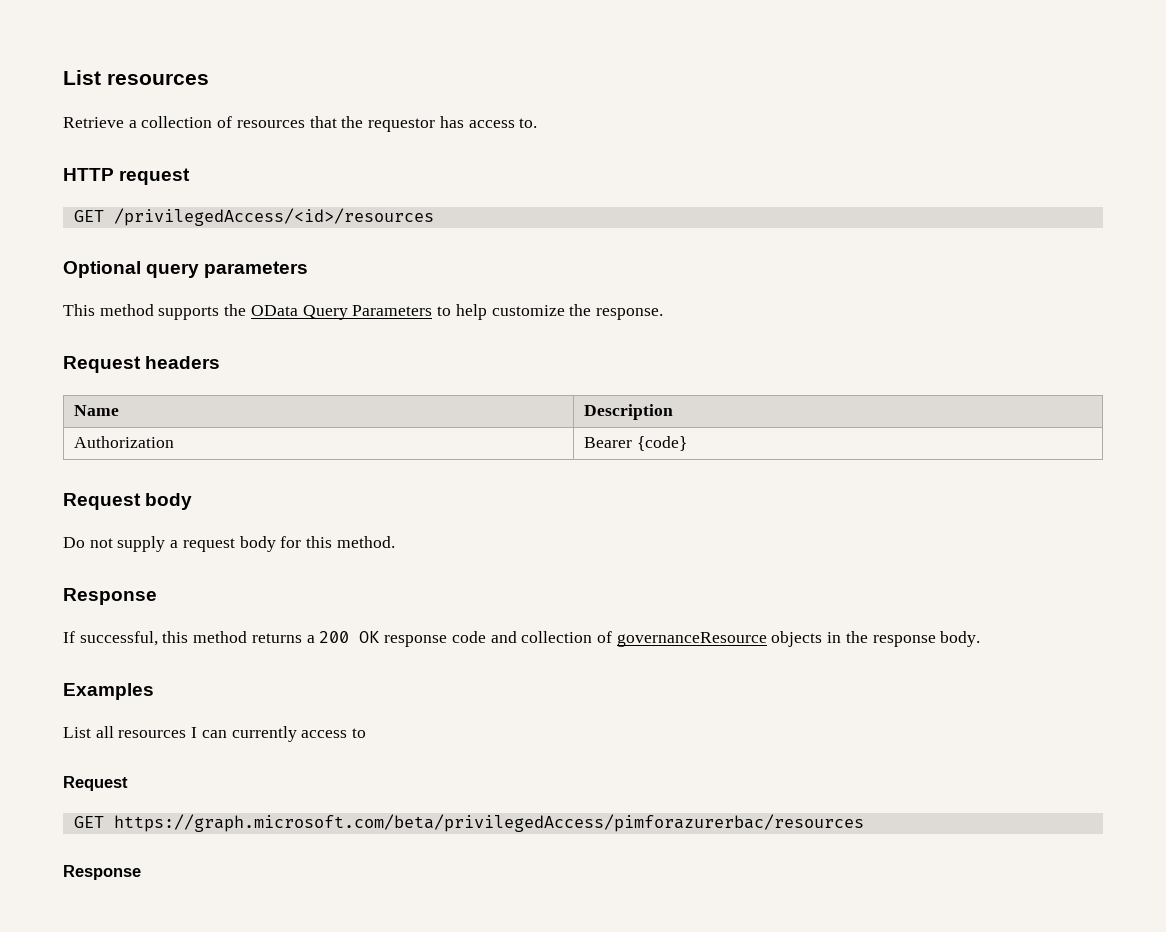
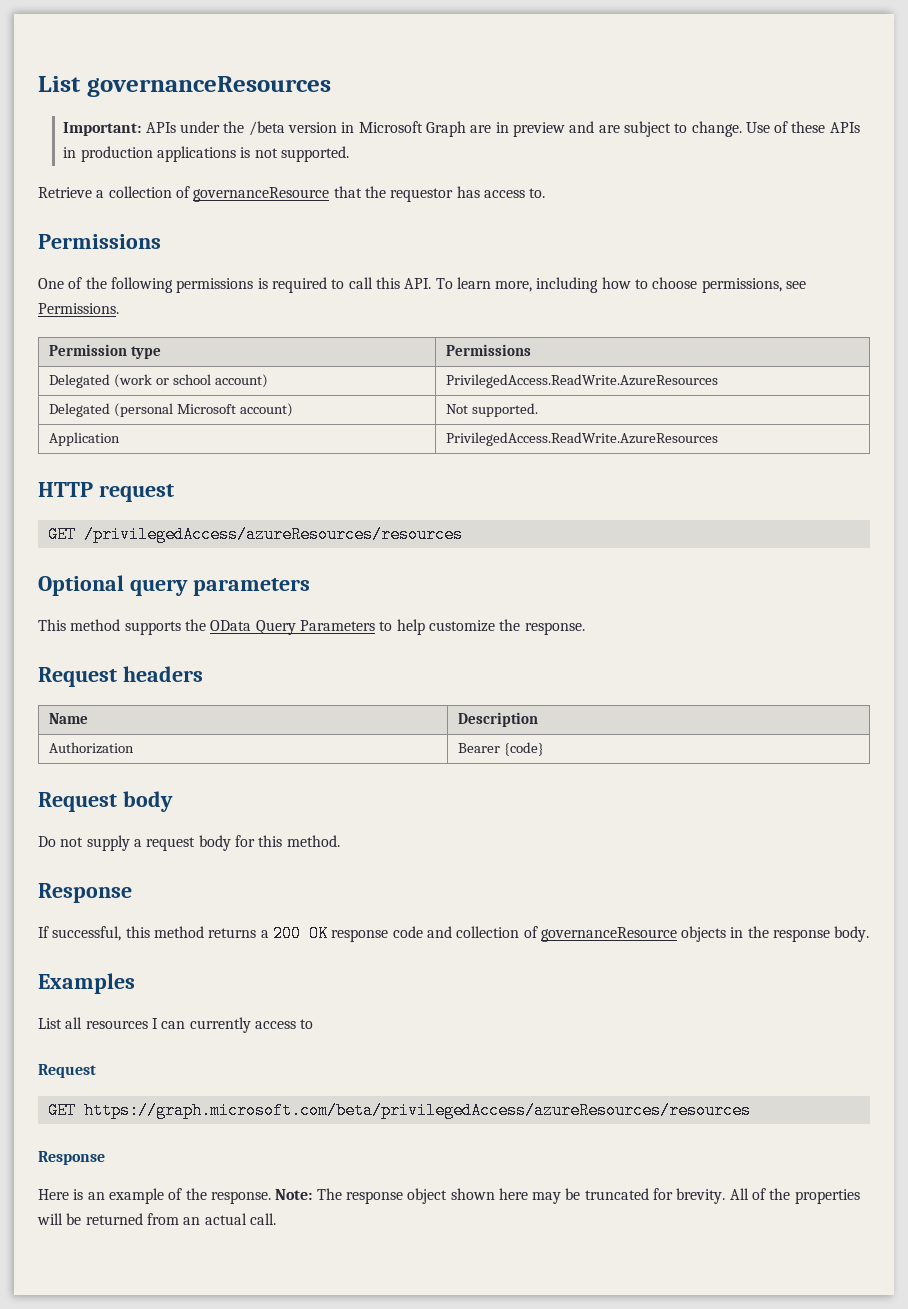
[63,70,209,85] List resources -> [38,76,331,97] [63,121,860,137] [63,146,349,162] List governanceResources // Important: APIs under the /beta version in Microsoft Graph are in preview and are subject to change. Use of these APIs in production applications is not supported.
[236,120,305,128] resources -> [193,187,330,202] governanceResource
(538, 123) none -> [38,234,161,249] [38,277,807,293] [38,303,119,314] [49,344,162,359] [446,344,532,356] [49,374,268,388] [446,374,719,388] [49,403,294,417] [446,403,539,417] [49,432,121,446] [446,432,719,446] // Permissions // One of the following permissions is required to call this API. To learn more, including how to choose permissions, see Permissions. // Permission type | Permissions // Delegated (work or school account) | PrivilegedAccess.ReadWrite.AzureResources // Delegated (personal Microsoft account) | Not supported. // Application | PrivilegedAccess.ReadWrite.AzureResources
[113,208,434,226] /privilegedAccess/<id>/resources -> [83,526,463,543] /privilegedAccess/azureResources/resources
[113,814,864,832] [63,865,141,880] https://graph.microsoft.com/beta/privilegedAccess/pimforazurerbac/resources // Response -> [83,1102,751,1119] [38,1151,105,1165] [38,1188,860,1204] [37,1213,276,1225] https://graph.microsoft.com/beta/privilegedAccess/azureResources/resources // Response // Here is an example of the response. Note: The response object shown here may be truncated for brevity. All of the properties will be returned from an actual call.

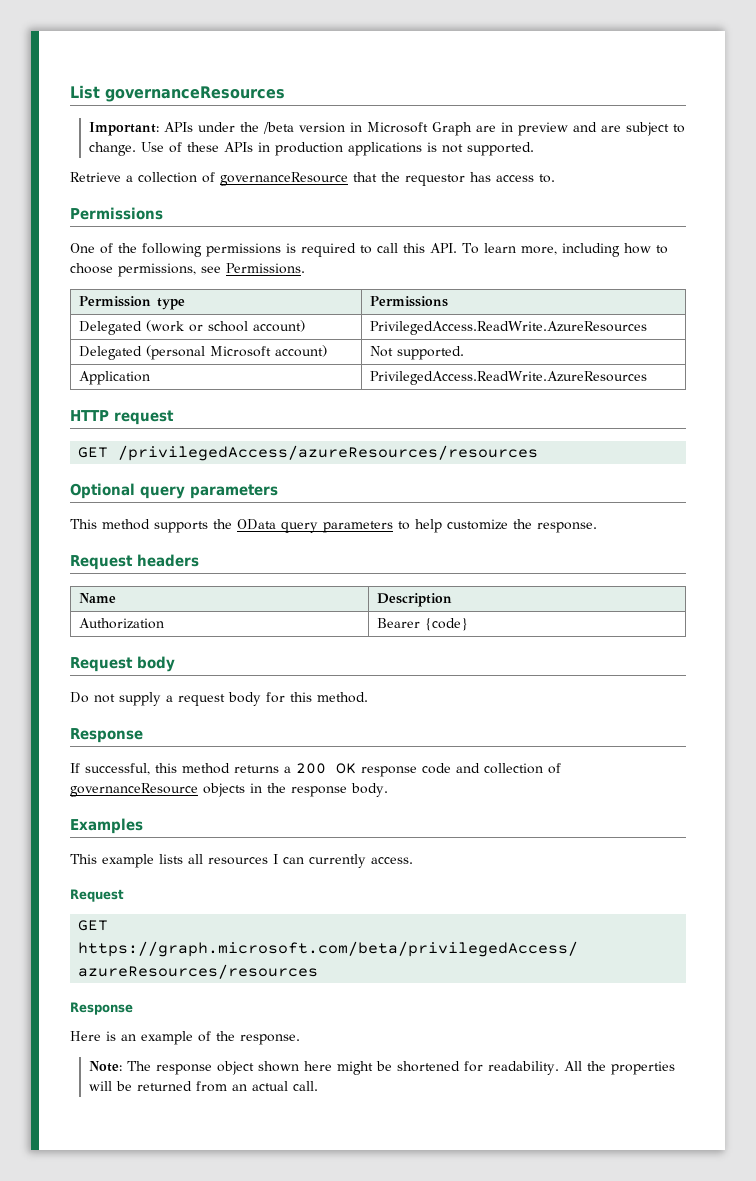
[255,620,375,635] Query Parameters -> [281,521,393,533] query parameters
[38,1018,62,1029] List -> [70,854,183,868] This example lists
[254,1019,314,1029] access to -> [371,857,413,864] access.
(271, 1197) none -> (300, 1039) //
[532,1188,767,1204] may be truncated for brevity. All of -> [336,1061,582,1075] might be shortened for readability. All

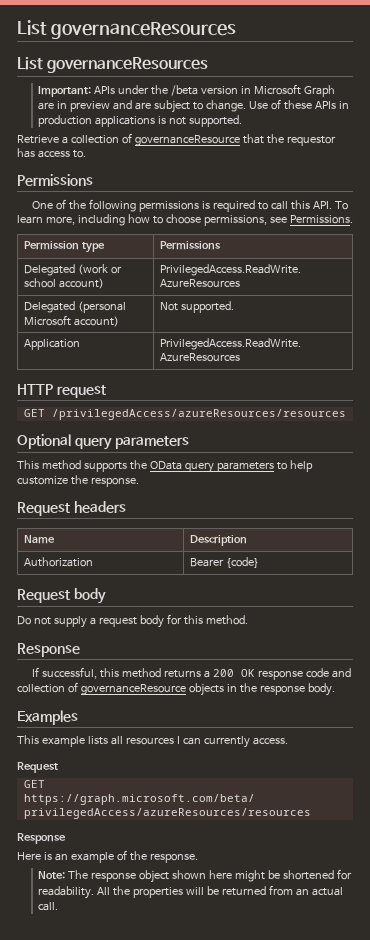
[70,85,285,102] List governanceResources -> [17,20,236,39] [17,57,209,73] List governanceResources // List governanceResources

